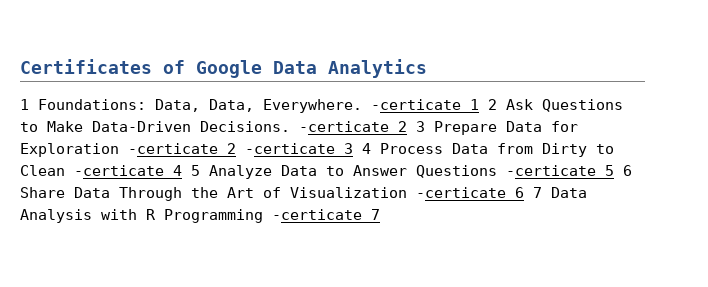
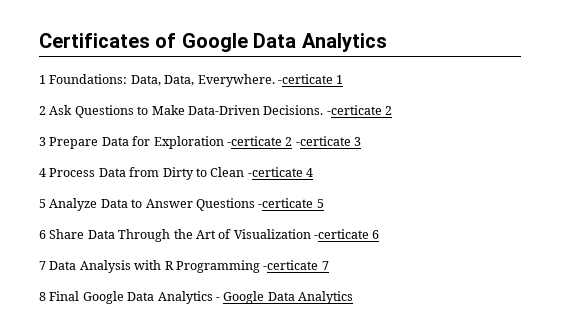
(479, 104) none -> (344, 79) //
(407, 126) none -> (392, 110) //
(353, 148) none -> (361, 141) //
(182, 170) none -> (313, 172) //
(614, 170) none -> (324, 203) //
(524, 192) none -> (380, 234) //
(380, 214) none -> [39,291,353,304] // 8 Final Google Data Analytics - Google Data Analytics

